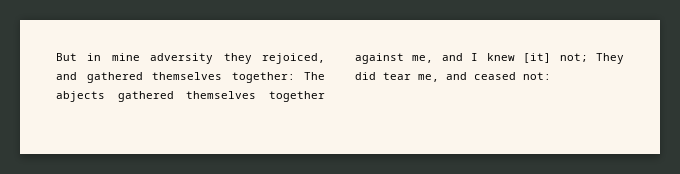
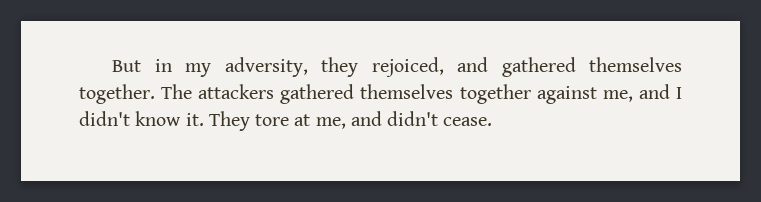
[111,53,214,64] mine adversity -> [185,57,308,77] my adversity,
[231,72,325,83] [56,91,105,102] together: The abjects -> [79,84,275,104] together. The attackers
[486,53,624,64] [355,72,551,82] knew [it] not; They did tear me, and ceased not: -> [79,111,493,131] didn't know it. They tore at me, and didn't cease.

